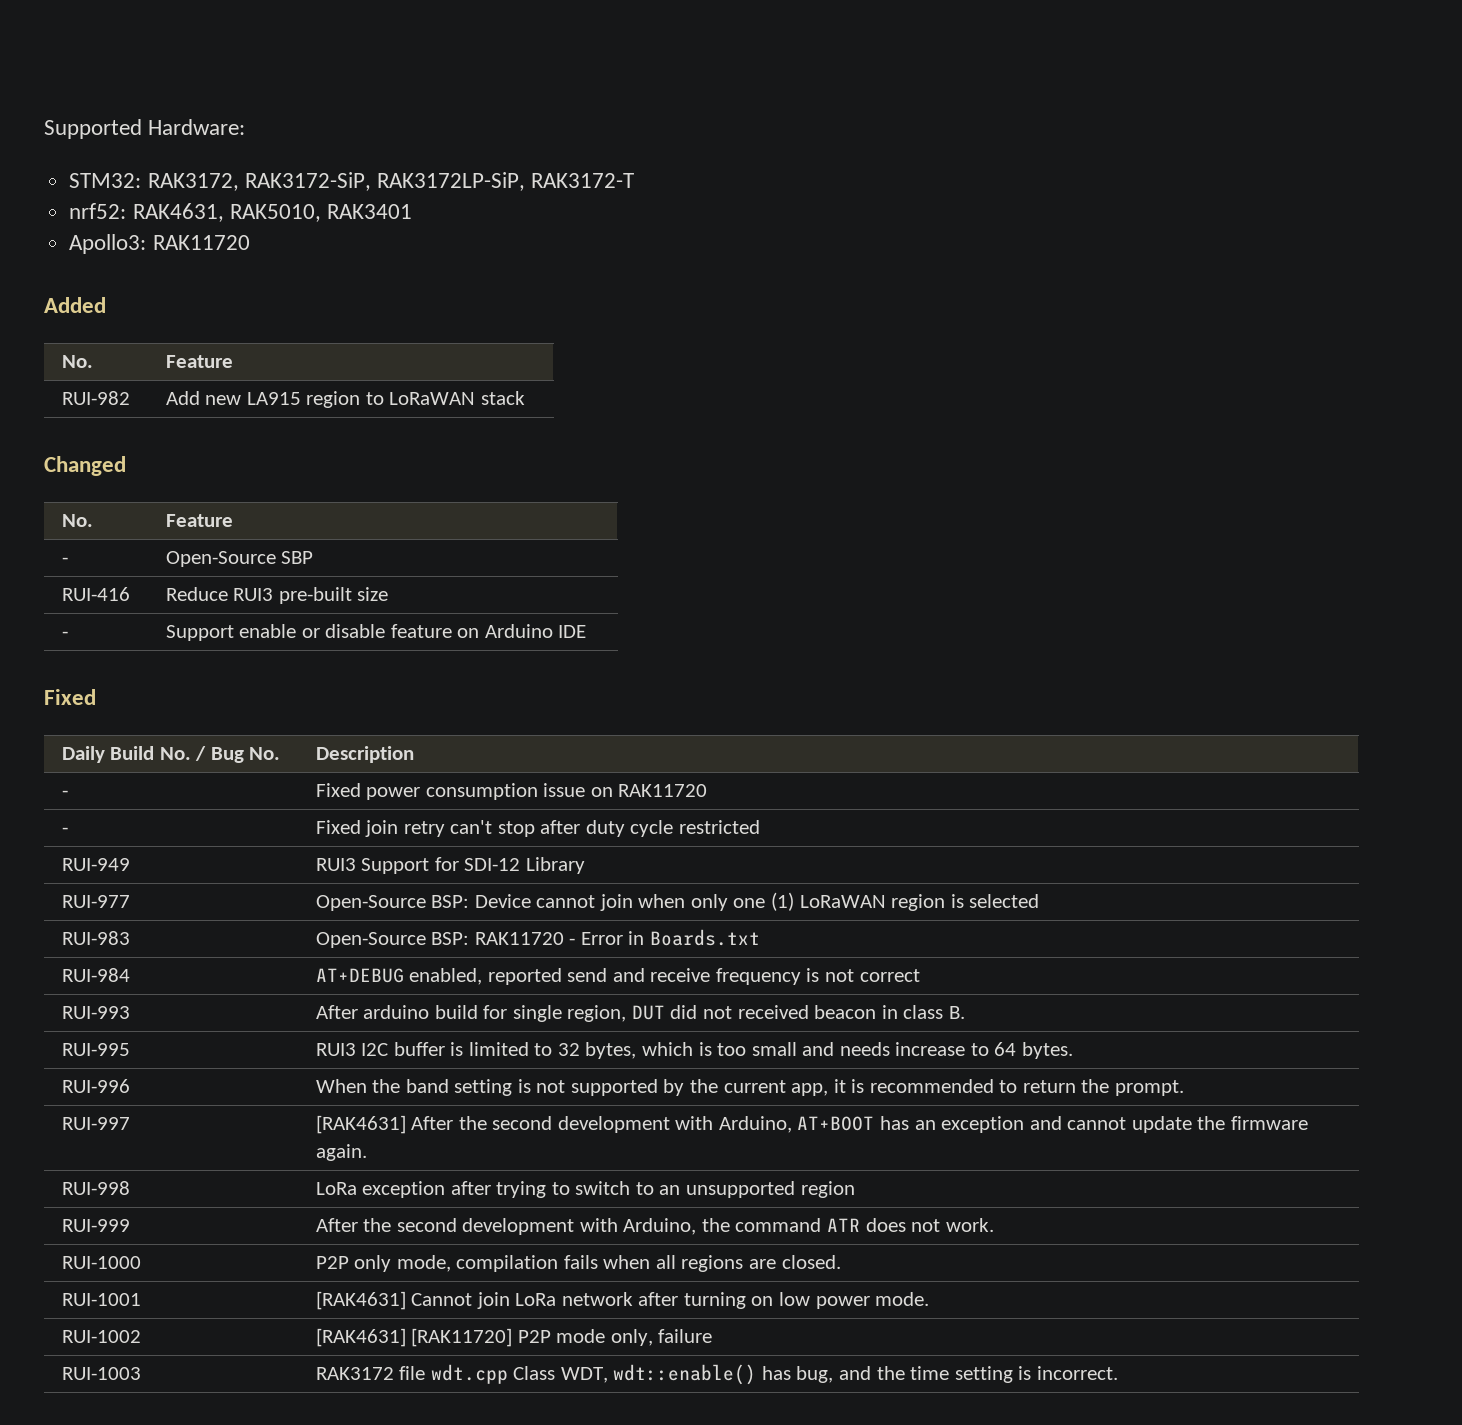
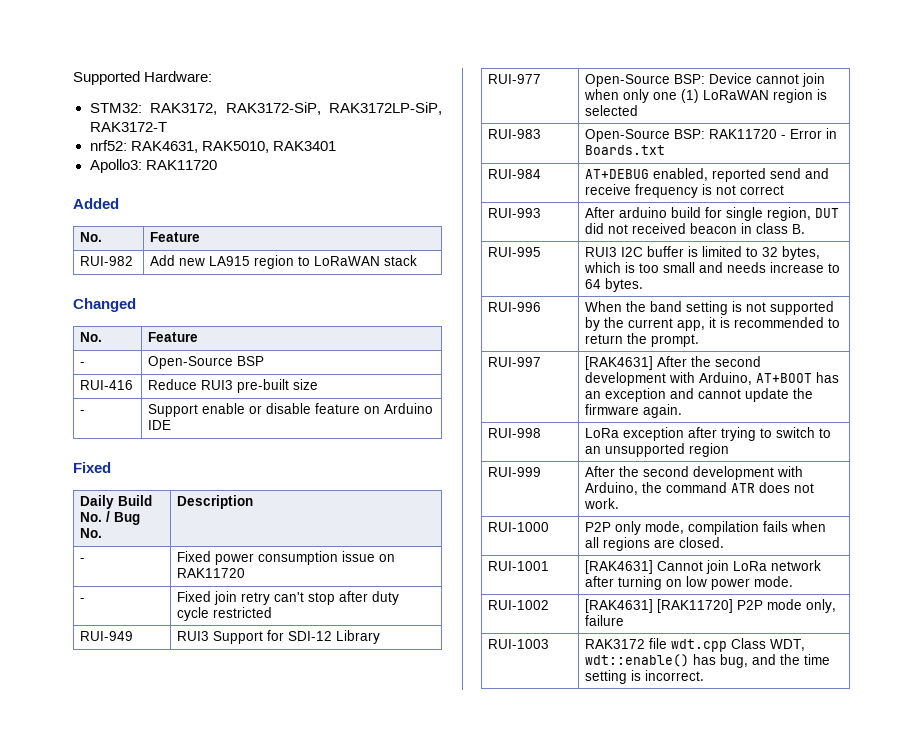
[281,551,314,564] SBP -> [237,356,265,366] BSP

